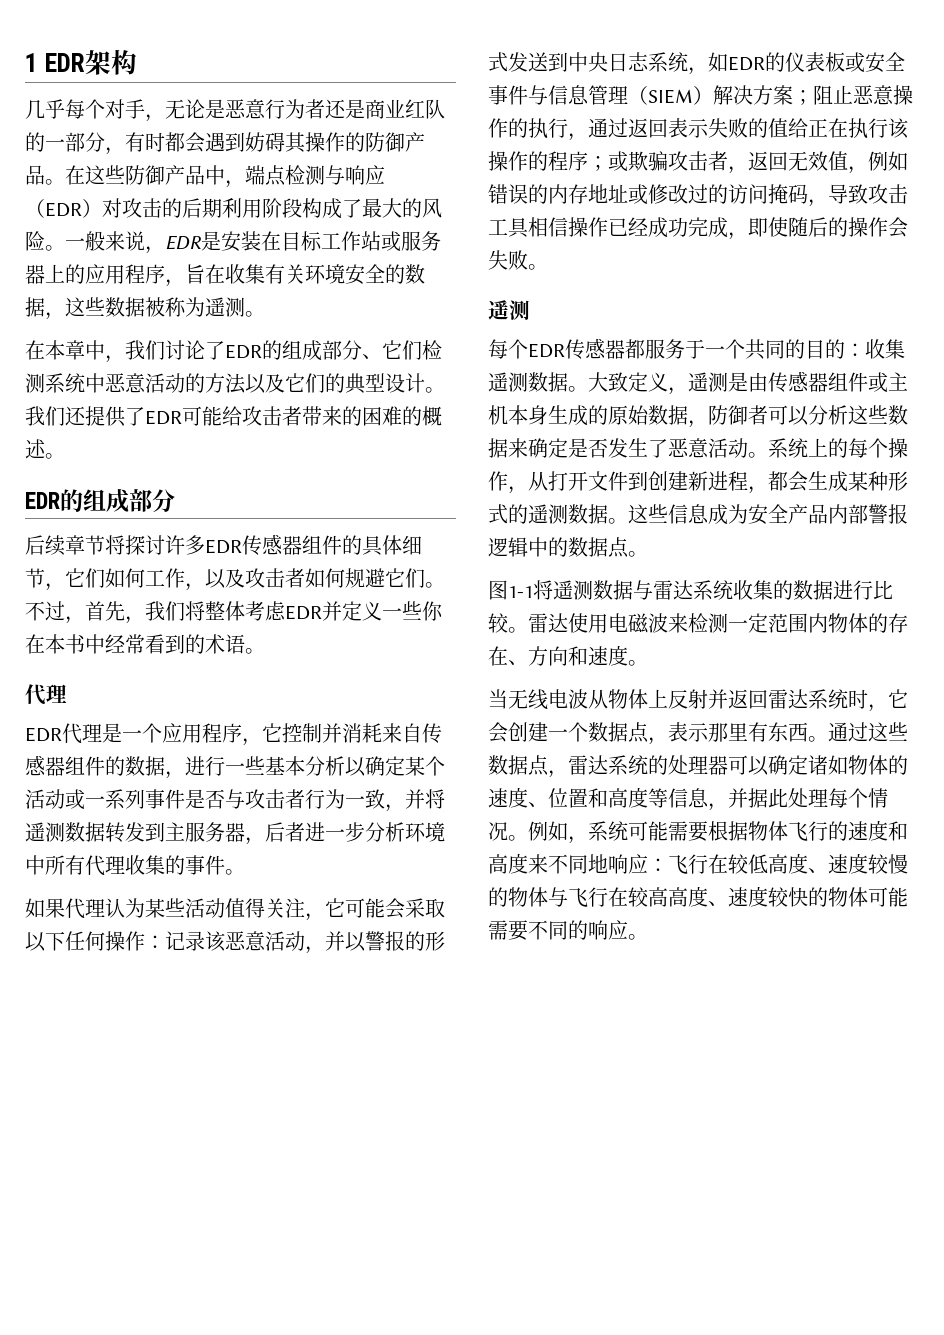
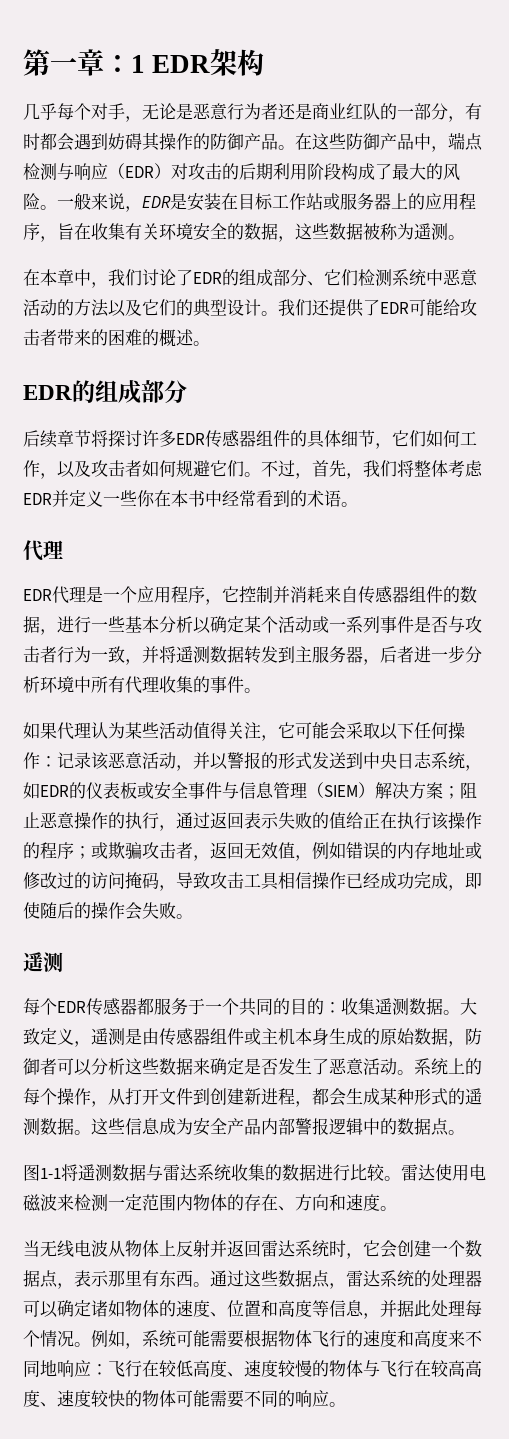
(25, 62) none -> [23,49,131,76] 第一章：

